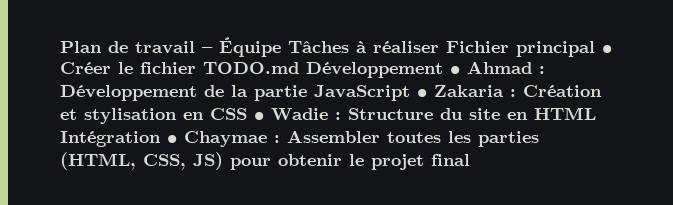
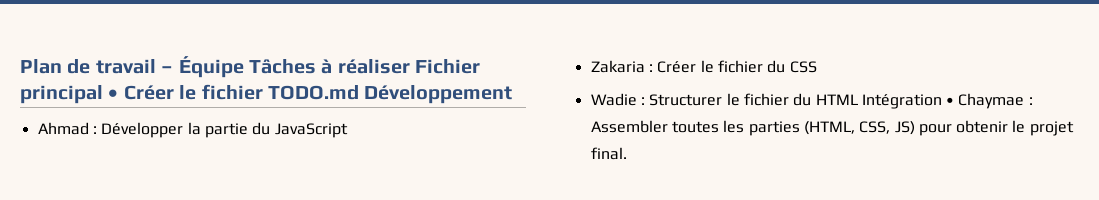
[450,66,460,74] • -> (513, 94) //
[60,85,224,101] Développement de -> [101,122,184,138] Développer
(307, 93) none -> [252,122,271,135] du
[417,89,427,97] • -> (348, 130) //
[523,85,602,97] [60,108,204,124] Création et stylisation en -> [657,60,786,73] Créer le fichier du
[254,112,264,120] • -> (817, 67) //
[348,108,528,120] Structure du site en -> [649,93,812,106] Structurer le fichier du
[431,154,470,166] final -> [590,147,627,160] final.

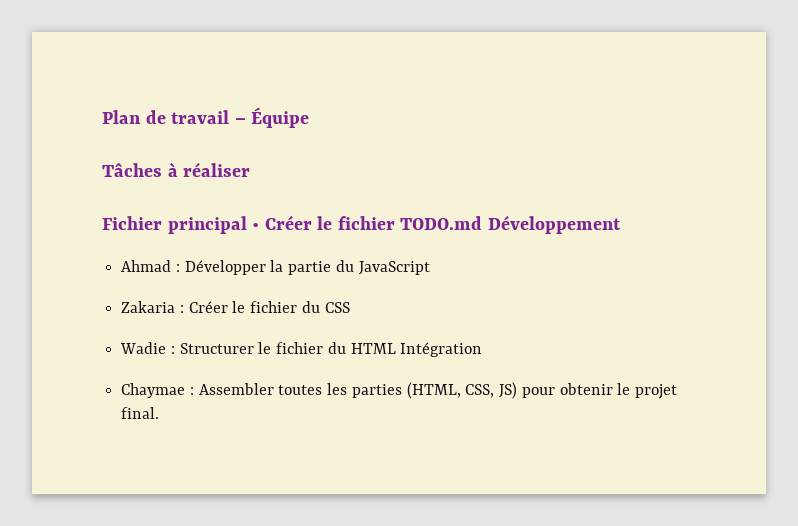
(244, 67) none -> (310, 117) //
(410, 66) none -> (251, 169) //
[946,97,955,105] • -> (483, 349) //

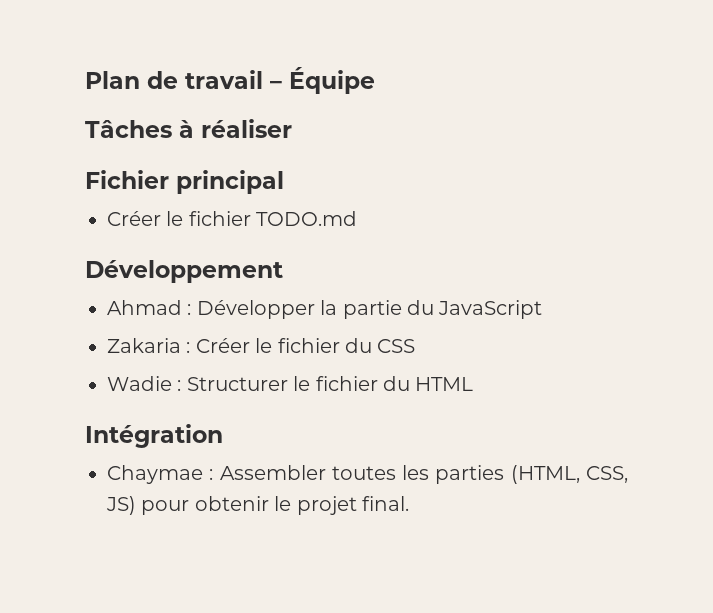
[252,223,260,230] • -> (284, 182) //
(483, 223) none -> (358, 218) //
(396, 348) none -> (474, 384) //

